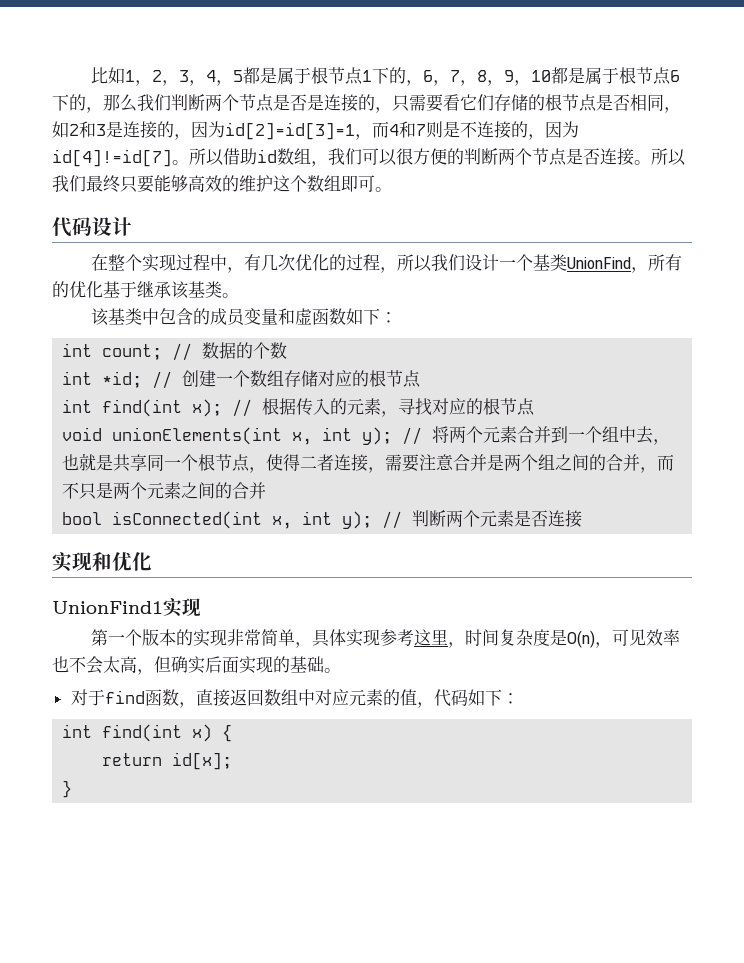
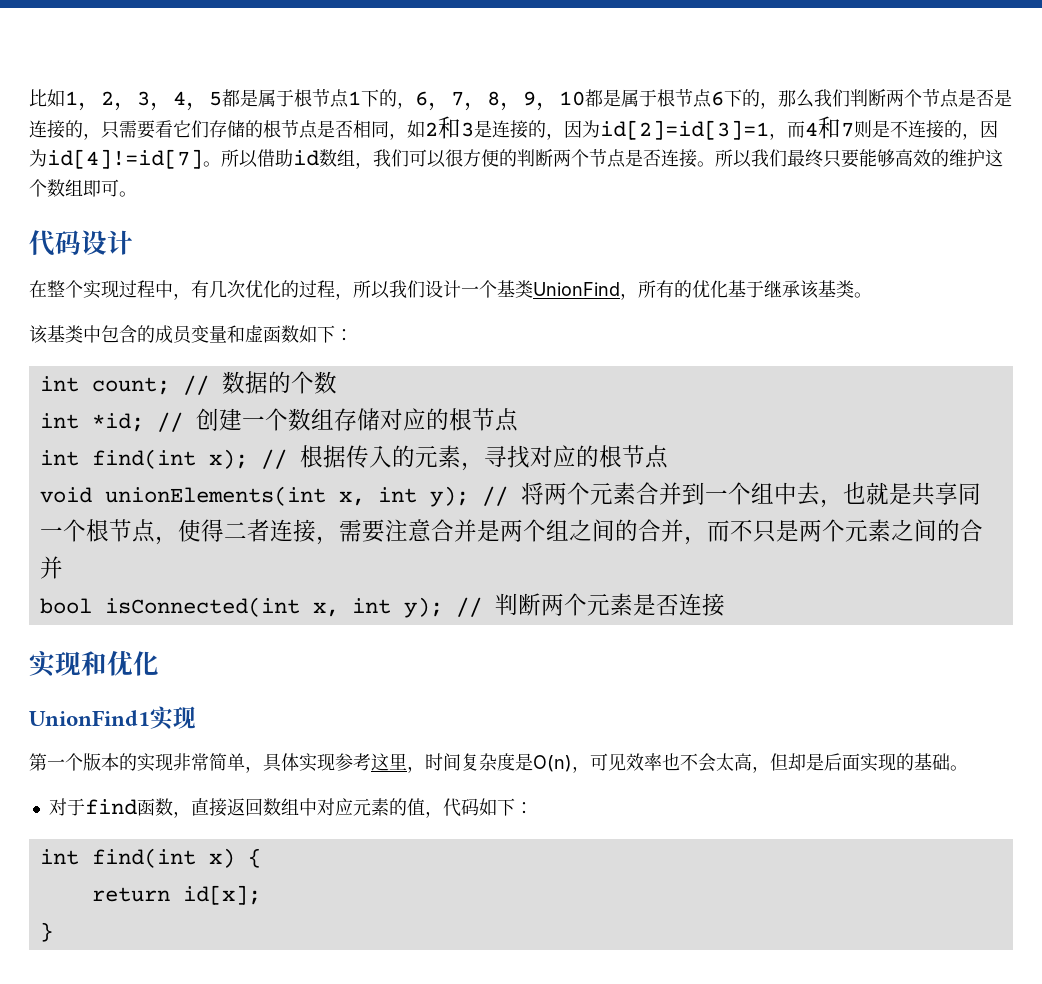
[171,656,205,674] 确实 -> [788,753,824,771] 却是

